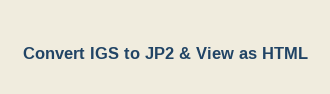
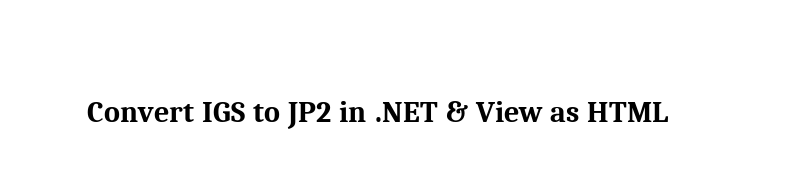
(174, 53) none -> [339,101,438,122] in .NET

